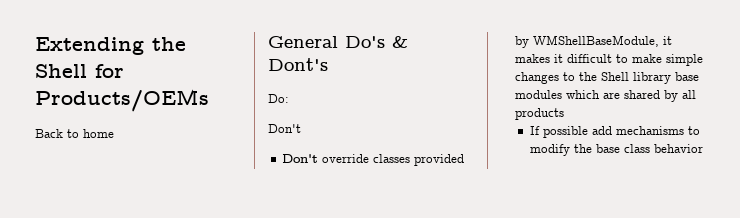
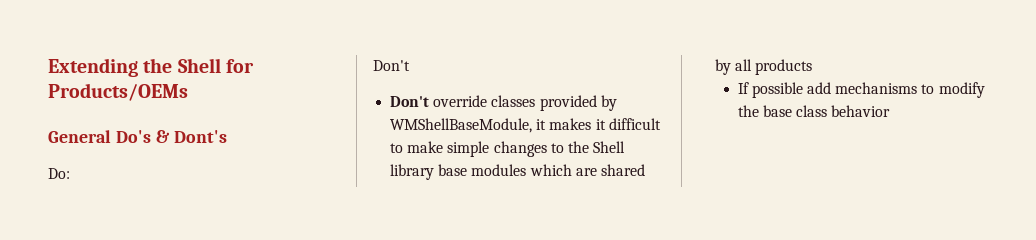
[35,129,114,138] // Back to home -> (188, 92) none

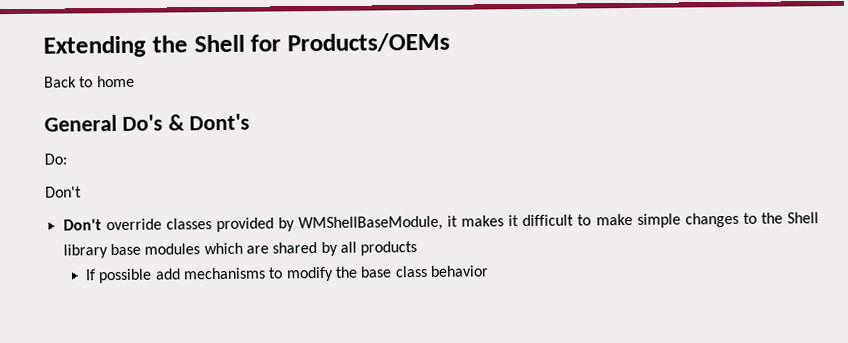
(188, 92) none -> [44,75,135,88] // Back to home

